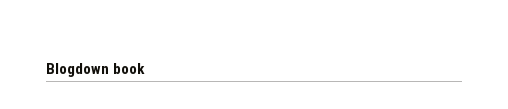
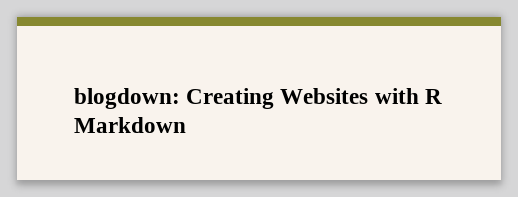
[46,63,146,77] Blogdown book -> [74,88,442,109] [74,117,186,133] blogdown: Creating Websites with R Markdown

